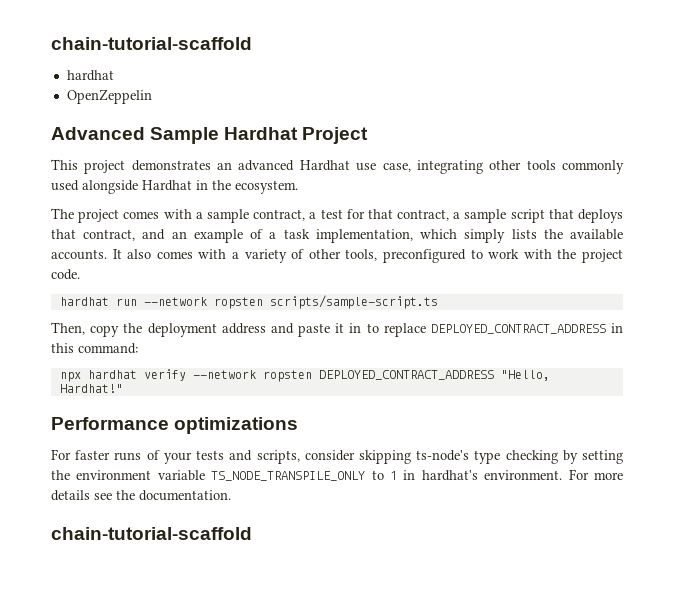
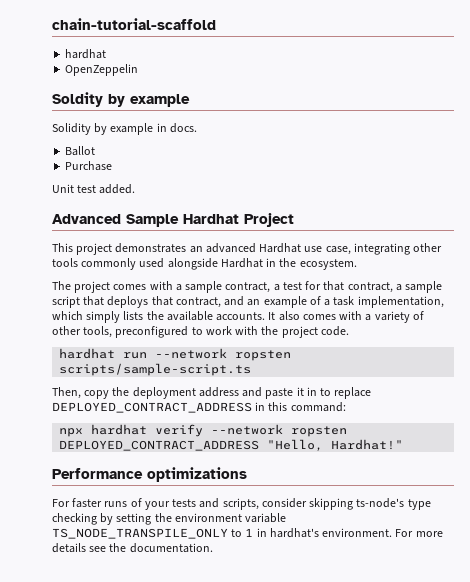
(152, 96) none -> [52,92,190,107] [52,123,197,135] [65,146,96,156] [65,161,113,171] [52,184,136,194] // Soldity by example // Solidity by example in docs. // Ballot // Purchase // Unit test added.
[51,527,252,540] // chain-tutorial-scaffold -> (213, 548) none

